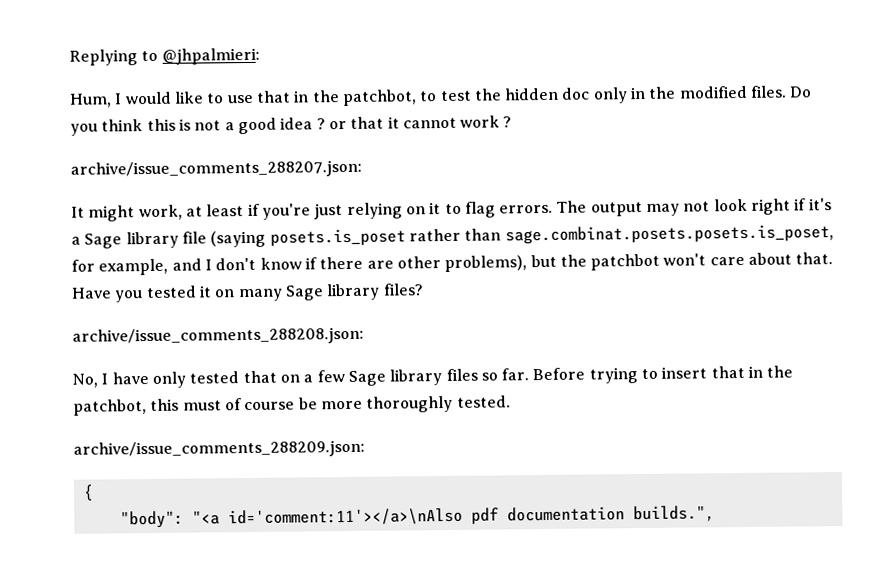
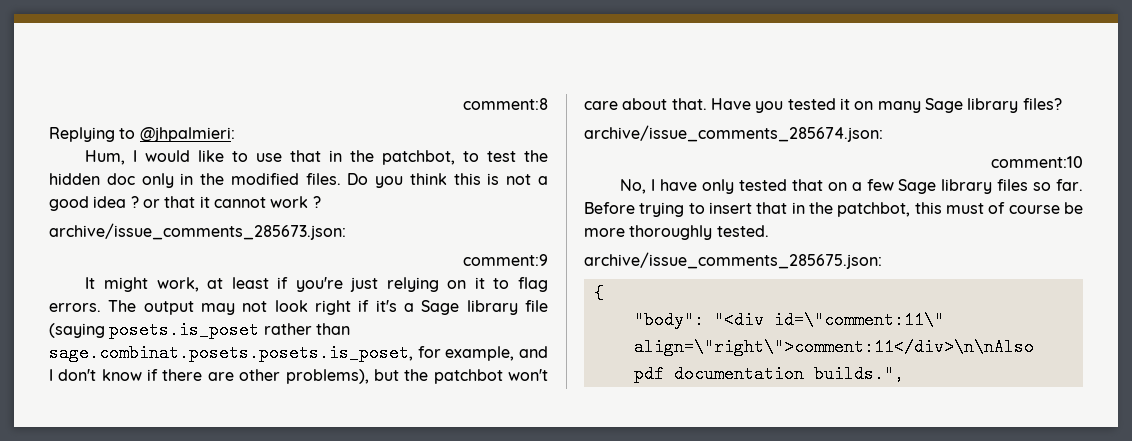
(69, 57) none -> [463,98,548,110] comment:8 //
[70,159,362,179] archive/issue_comments_288207.json: -> [49,223,346,240] [463,254,548,266] archive/issue_comments_285673.json: // comment:9
[72,326,364,346] archive/issue_comments_288208.json: -> [584,125,883,142] [991,156,1083,168] archive/issue_comments_285674.json: // comment:10
[73,439,365,459] archive/issue_comments_288209.json: -> [584,252,882,269] archive/issue_comments_285675.json:
[191,507,463,527] "<a id='comment:11'></a>\nAlso -> [713,311,944,329] [633,338,1034,356] "<div id=\"comment:11\" align=\"right\">comment:11</div>\n\nAlso

